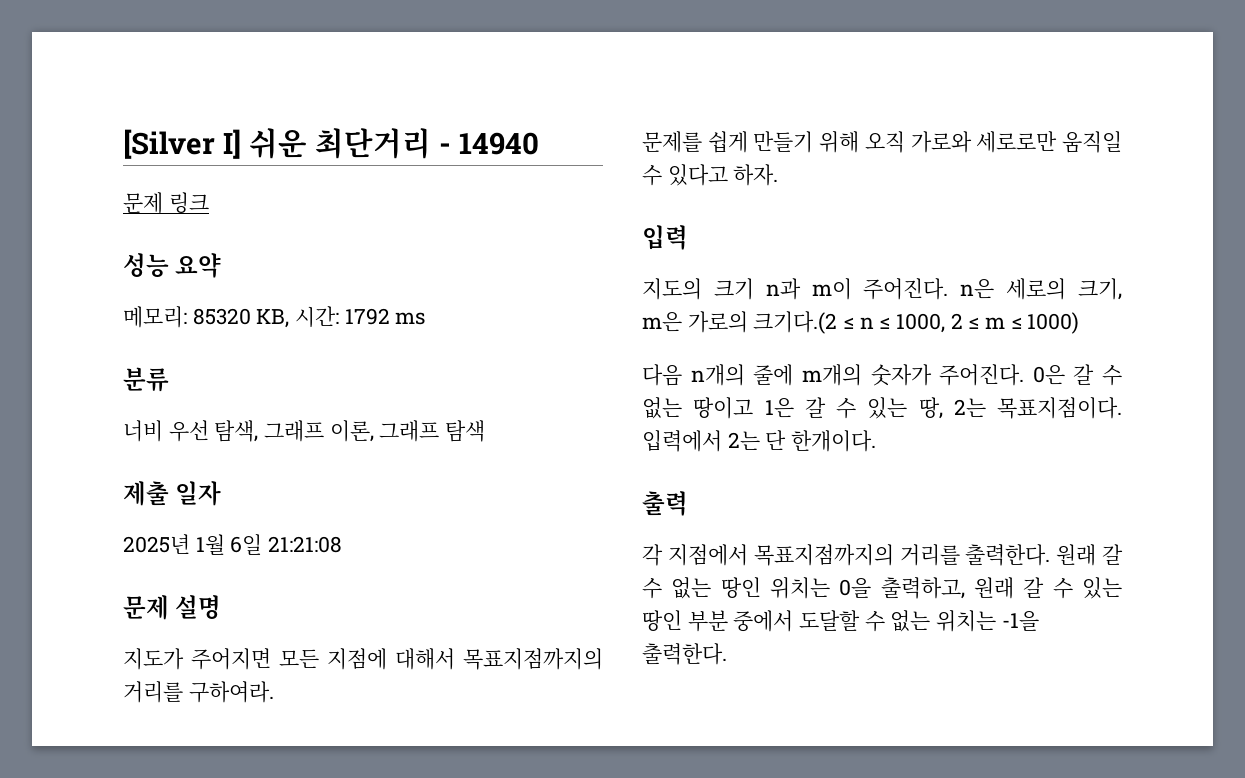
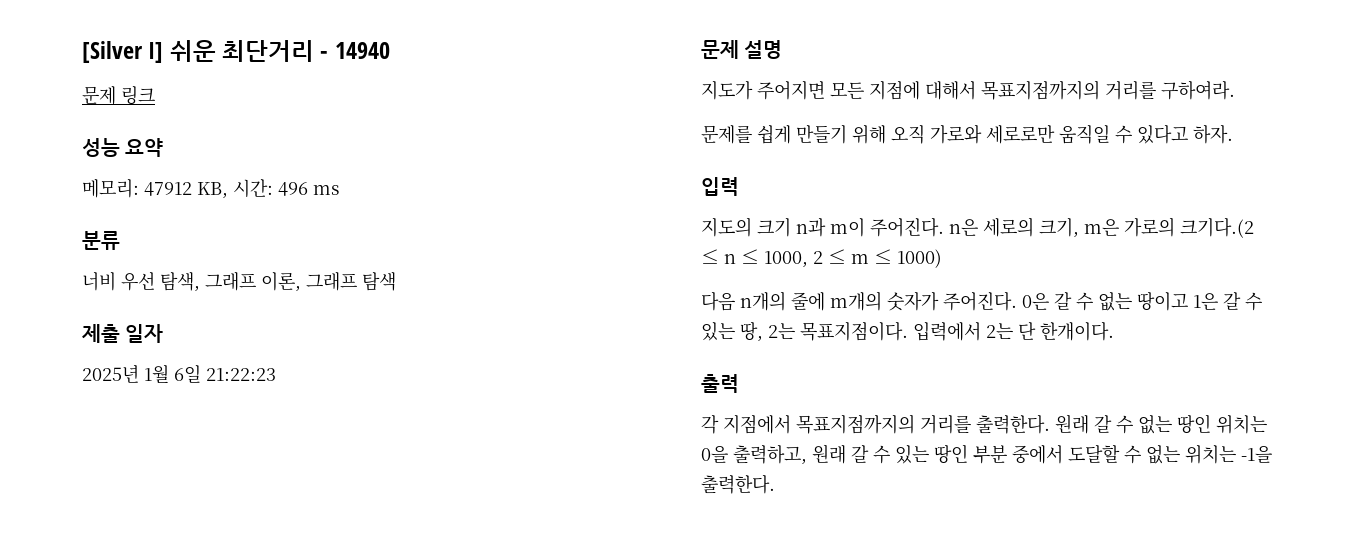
[192,308,251,325] 85320 -> [144,182,192,196] 47912
[344,308,390,325] 1792 -> [278,182,308,196] 496
[268,536,343,553] 21:21:08 -> [206,368,276,381] 21:22:23

